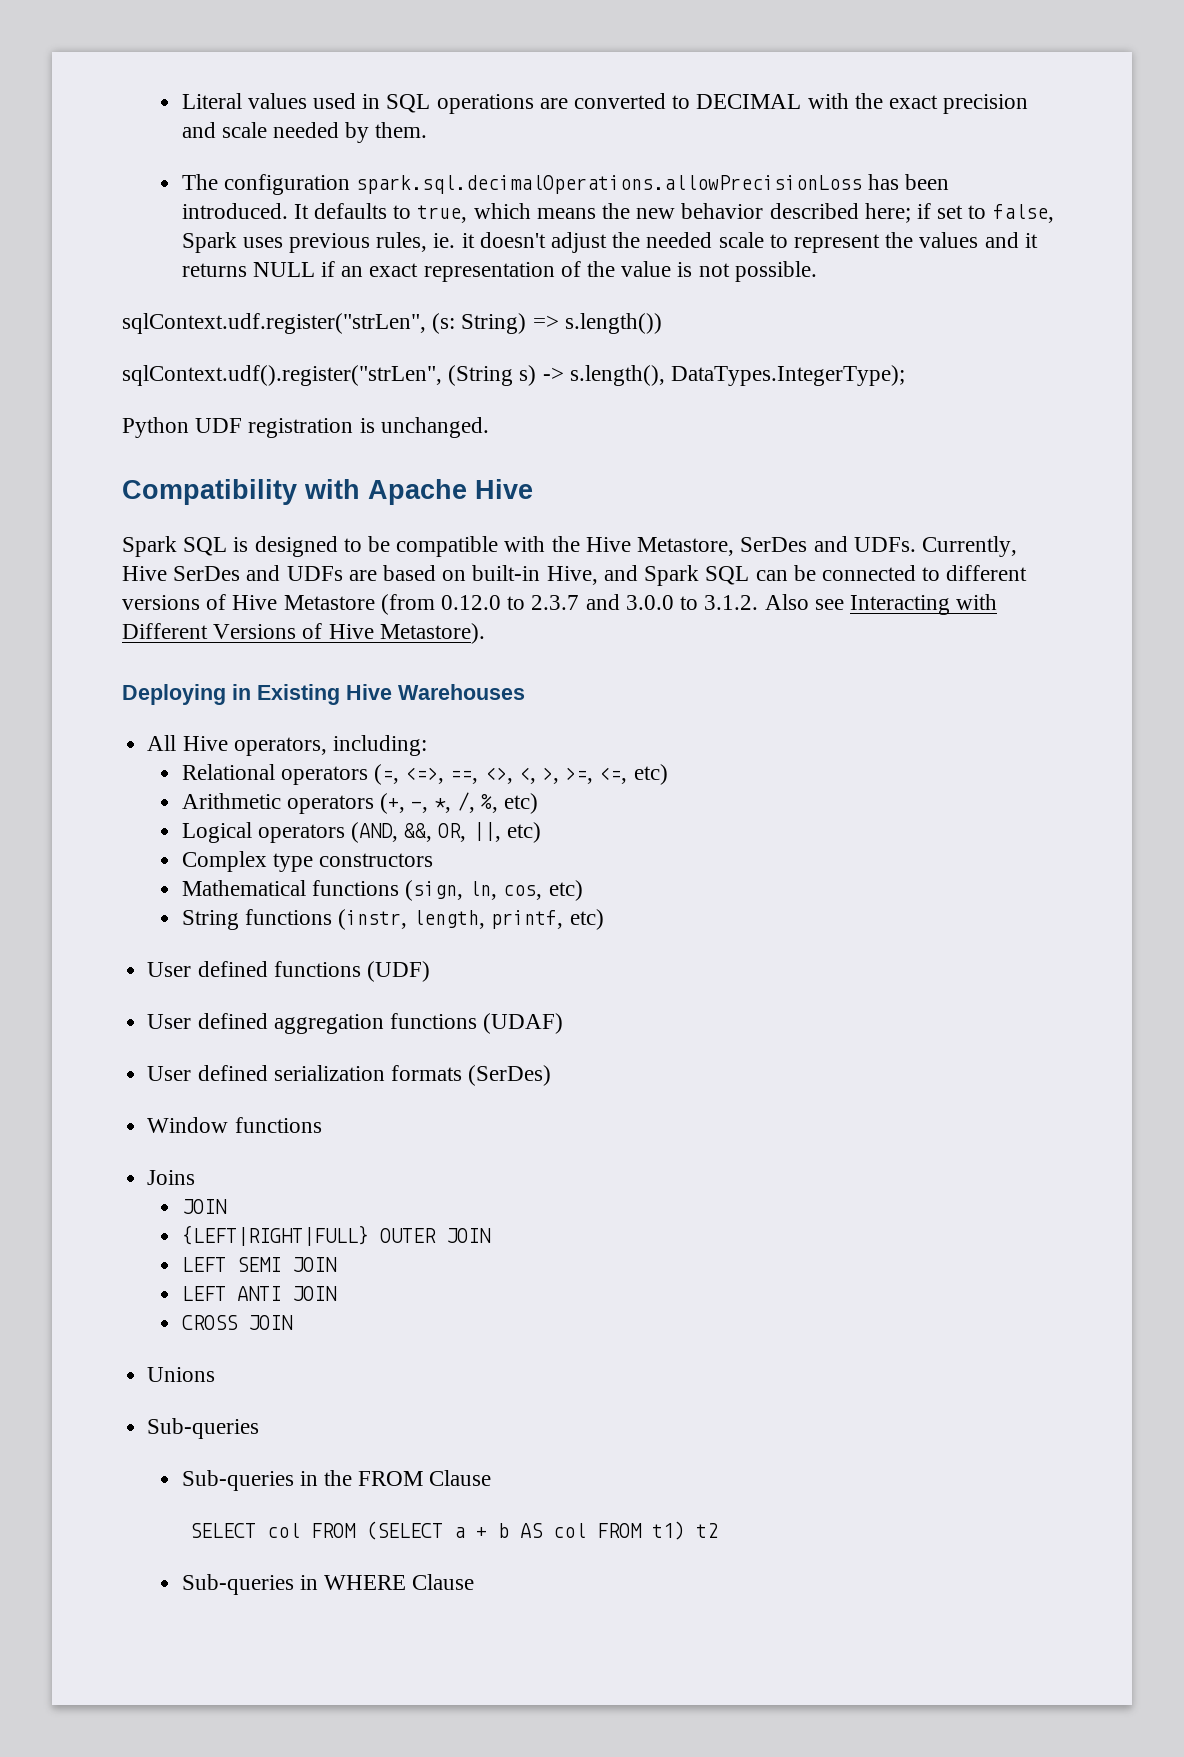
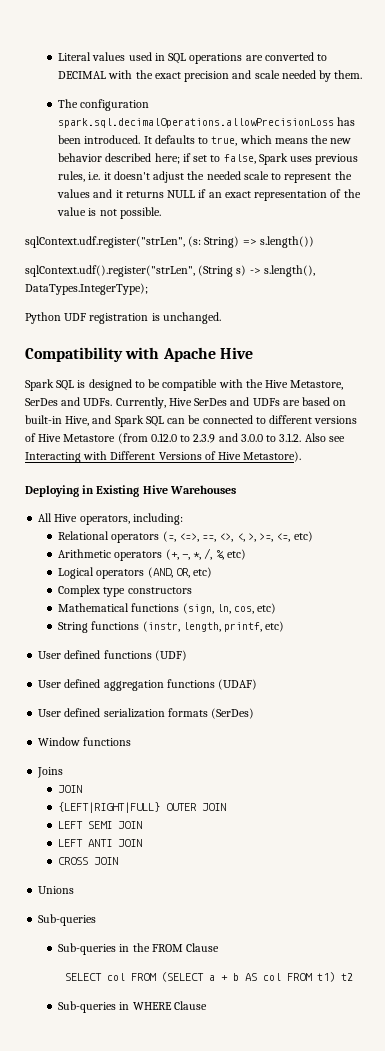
[433,233,456,248] ie. -> [88,172,101,180] i.e.
[531,595,580,610] 2.3.7 -> [193,434,216,443] 2.3.9
[404,822,501,842] &&, OR, ||, -> [175,568,190,578] OR,

